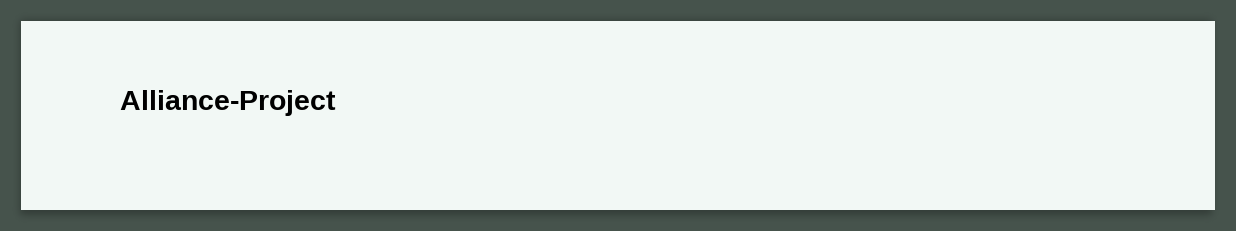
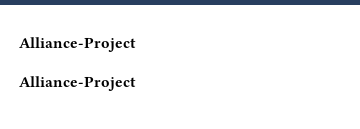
[120,90,336,116] Alliance-Project -> [19,37,136,52] [19,76,136,91] Alliance-Project // Alliance-Project

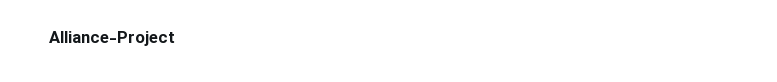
[19,37,136,52] [19,76,136,91] Alliance-Project // Alliance-Project -> [49,31,175,46] Alliance-Project

